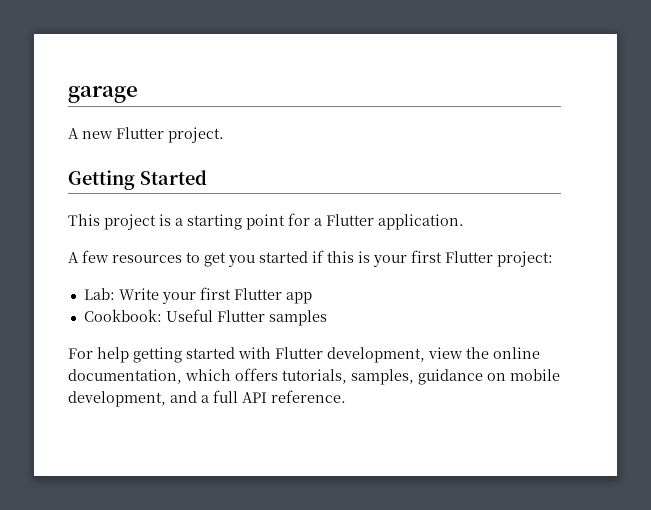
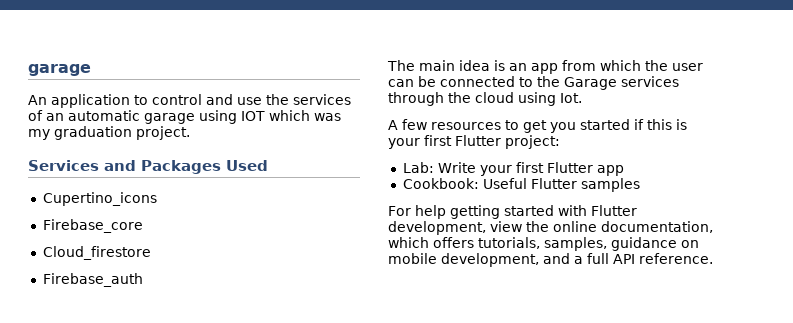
[68,127,224,143] [68,170,207,190] [68,213,464,230] A new Flutter project. // Getting Started // This project is a starting point for a Flutter application. -> [28,94,351,108] [28,110,341,124] [28,126,190,140] [28,160,268,174] [42,192,157,206] [42,219,143,233] [42,246,151,260] [42,273,143,287] [387,60,703,74] [388,76,679,90] [388,92,582,106] An application to control and use the services of an automatic garage using IOT which was my graduation project. // Services and Packages Used // Cupertino_icons // Firebase_core // Cloud_firestore // Firebase_auth // The main idea is an app from which the user can be connected to the Garage services through the cloud using Iot.

